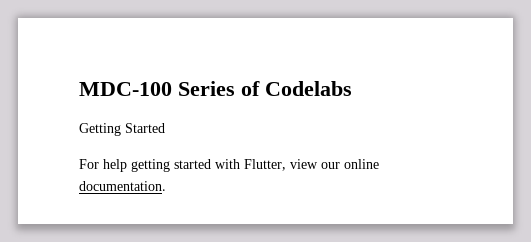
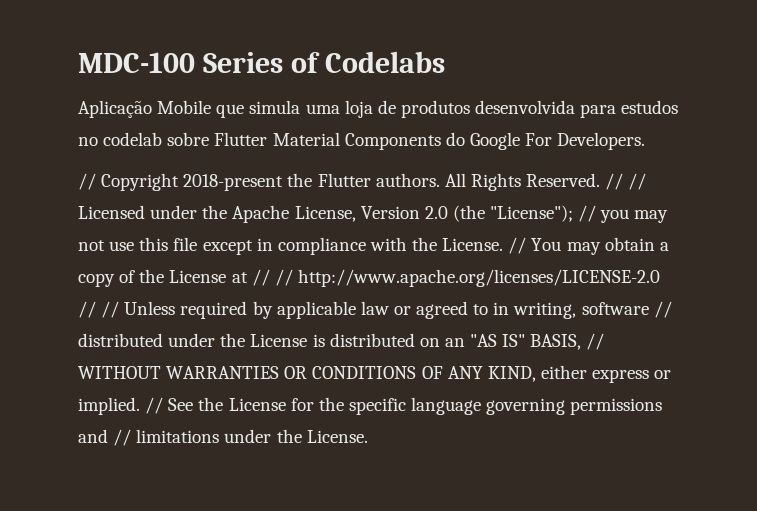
[79,123,165,136] [79,159,379,172] [79,181,166,191] Getting Started // For help getting started with Flutter, view our online documentation. -> [78,100,679,118] [78,132,646,150] [78,173,647,191] [78,205,669,223] [78,237,669,255] [78,269,660,287] [78,301,672,319] [78,333,605,350] [78,365,672,383] [78,397,663,415] [78,429,368,446] Aplicação Mobile que simula uma loja de produtos desenvolvida para estudos no codelab sobre Flutter Material Components do Google For Developers. // // Copyright 2018-present the Flutter authors. All Rights Reserved. // // Licensed under the Apache License, Version 2.0 (the "License"); // you may not use this file except in compliance with the License. // You may obtain a copy of the License at // // http://www.apache.org/licenses/LICENSE-2.0 // // Unless required by applicable law or agreed to in writing, software // distributed under the License is distributed on an "AS IS" BASIS, // WITHOUT WARRANTIES OR CONDITIONS OF ANY KIND, either express or implied. // See the License for the specific language governing permissions and // limitations under the License.

